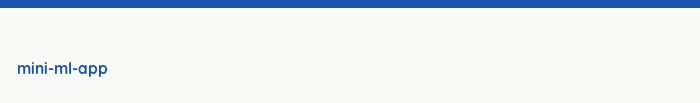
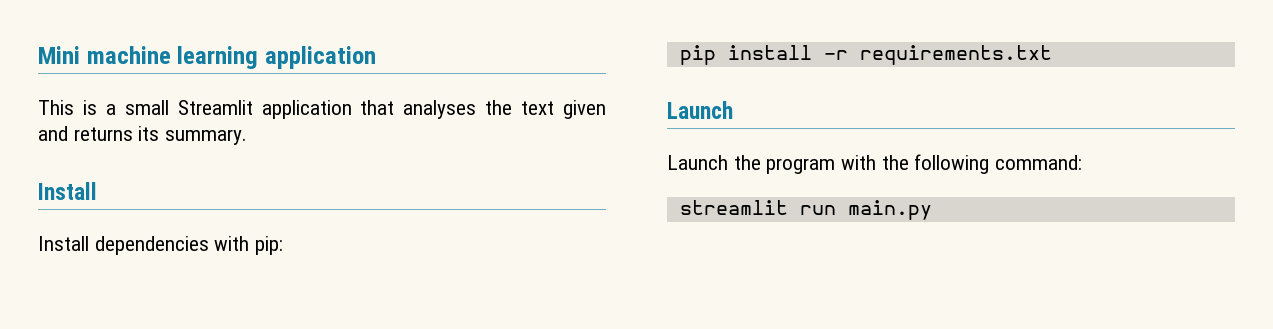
[17,62,108,77] mini-ml-app -> [38,46,376,69] [38,100,606,119] [38,126,248,145] [38,182,97,200] [38,236,284,255] [679,45,1052,65] [667,101,733,119] [667,154,1083,174] [679,200,932,220] Mini machine learning application // This is a small Streamlit application that analyses the text given and returns its summary. // Install // Install dependencies with pip: // pip install -r requirements.txt // Launch // Launch the program with the following command: // streamlit run main.py

